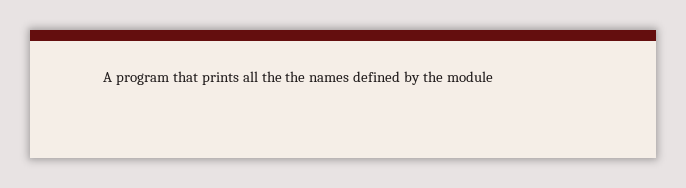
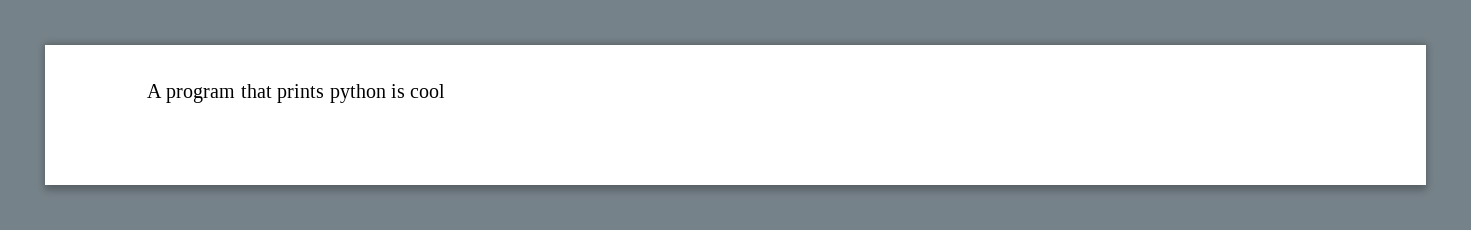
[242,71,494,85] all the the names defined by the module -> [329,84,446,103] python is cool

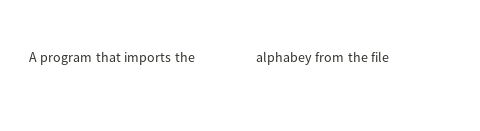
[277,84,446,103] prints python is cool -> [124,51,390,65] imports the alphabey from the file

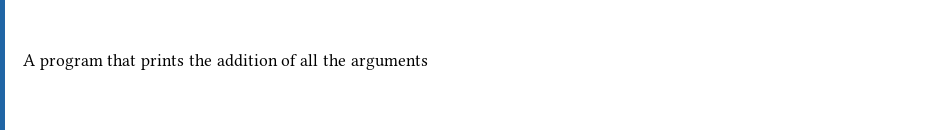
[124,51,390,65] imports the alphabey from the file -> [141,54,428,70] prints the addition of all the arguments

